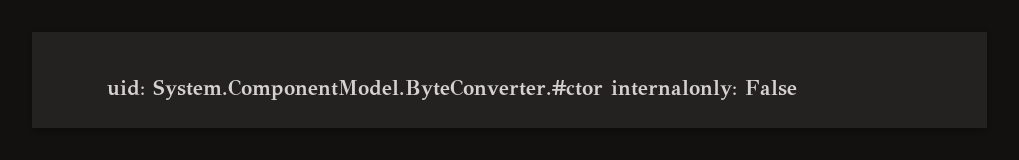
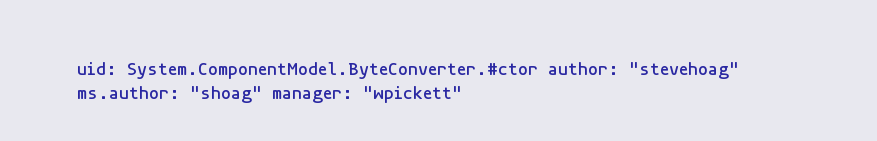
[610,80,797,100] internalonly: False -> [548,62,739,79] [77,86,462,103] author: "stevehoag" ms.author: "shoag" manager: "wpickett"

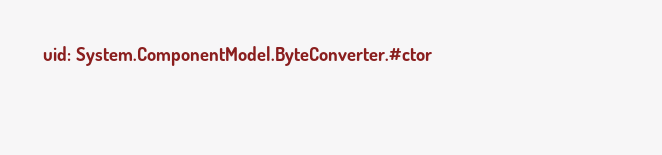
[548,62,739,79] [77,86,462,103] author: "stevehoag" ms.author: "shoag" manager: "wpickett" -> (432, 56) none

